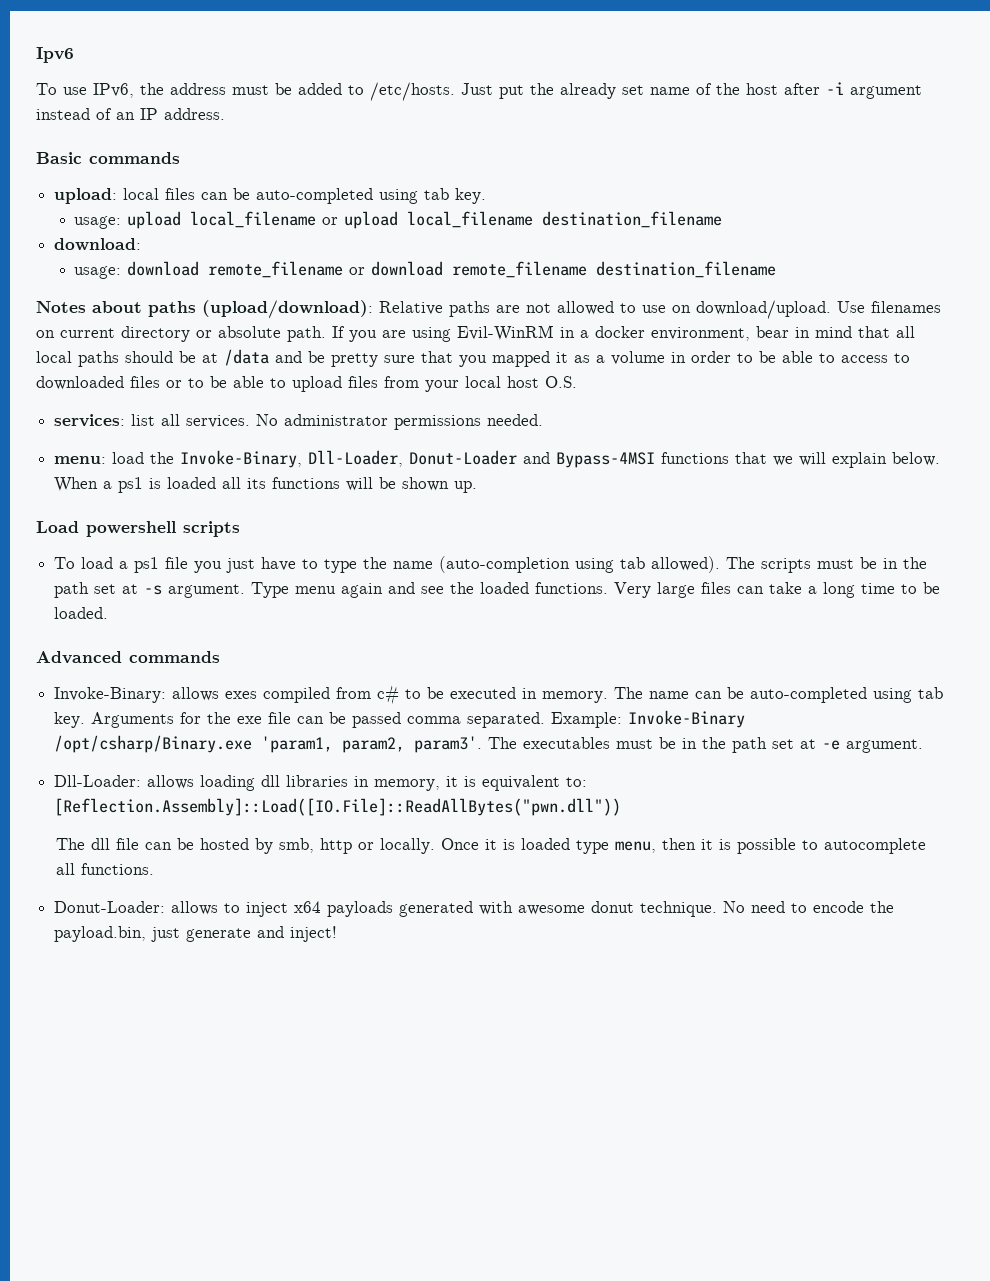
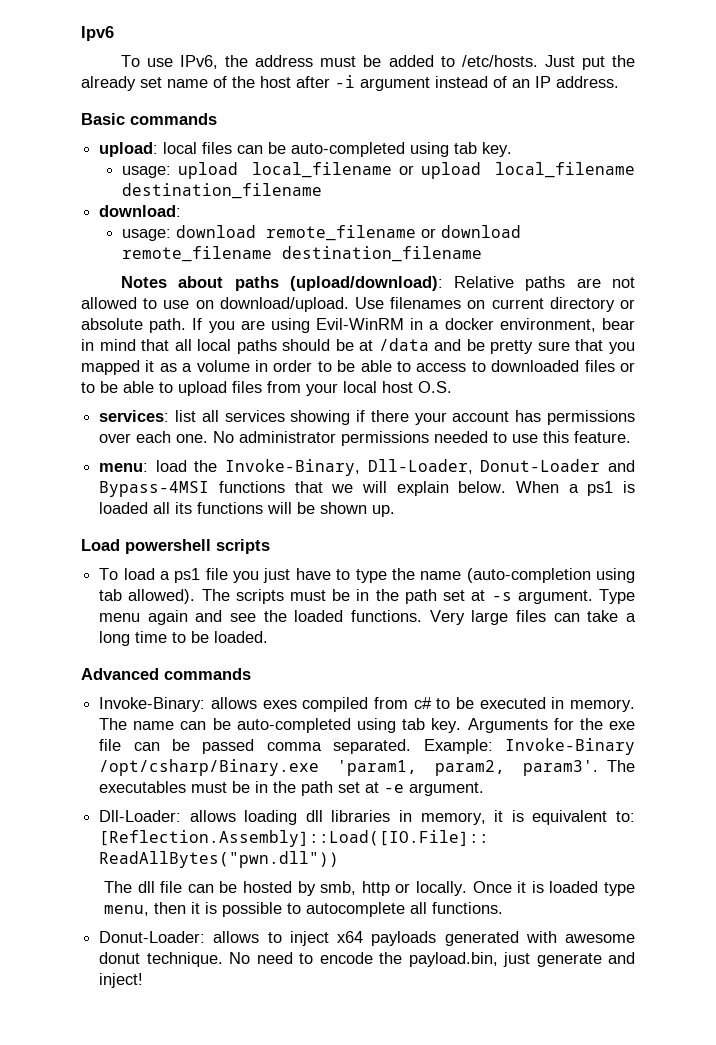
[186,414,544,430] services. No administrator permissions needed. -> [224,410,636,425] [99,431,632,446] services showing if there your account has permissions over each one. No administrator permissions needed to use this feature.

